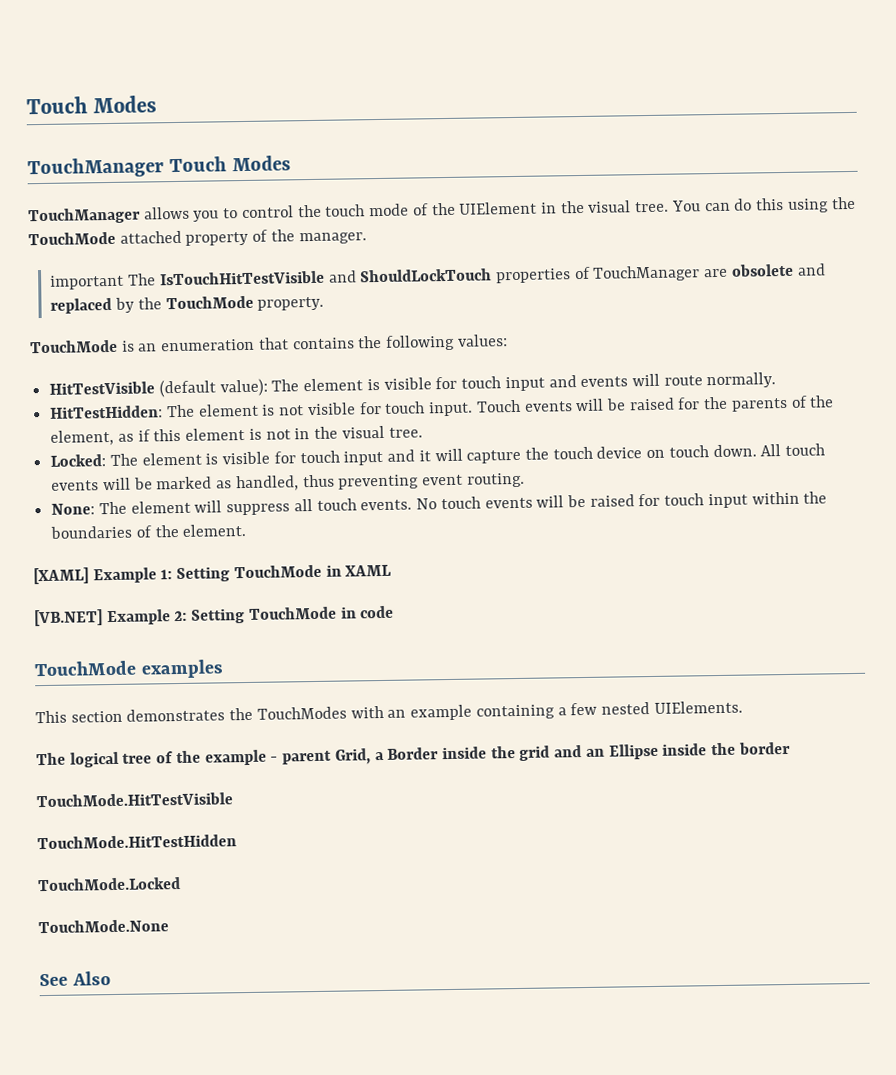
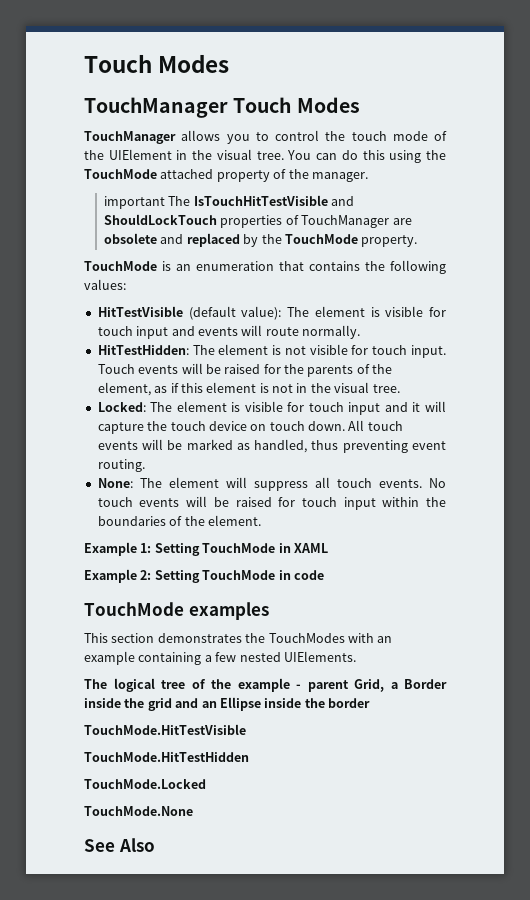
[33,567,89,585] [XAML] -> (261, 520) none
[34,609,103,627] [VB.NET] -> (328, 548) none

